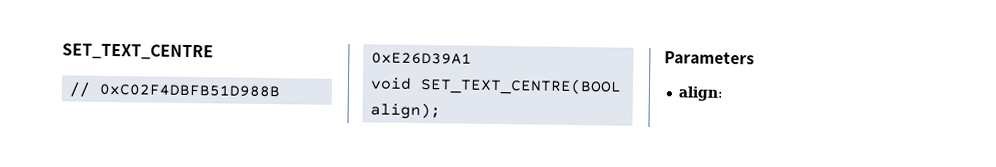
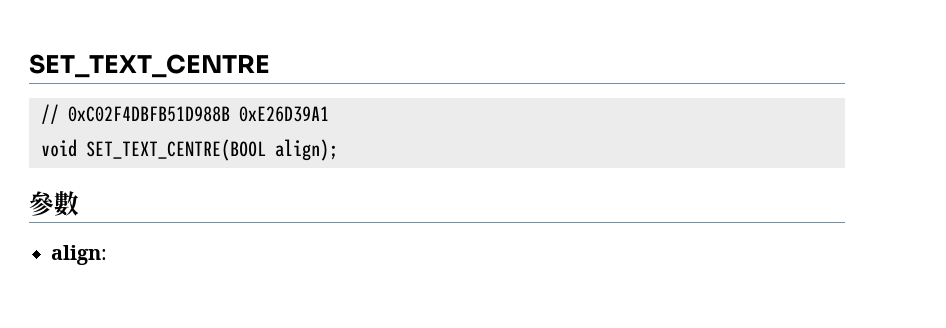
[664,51,755,65] Parameters -> [29,191,79,216] 參數

